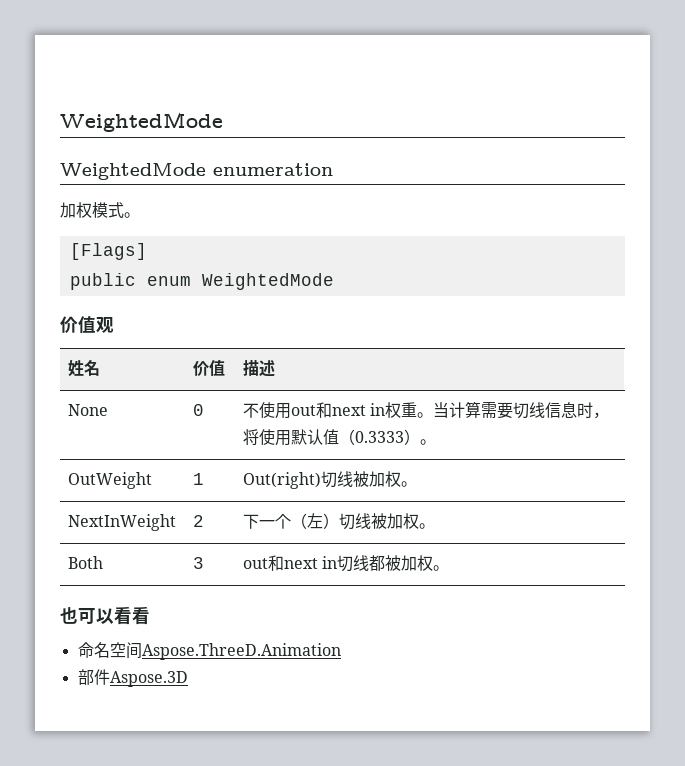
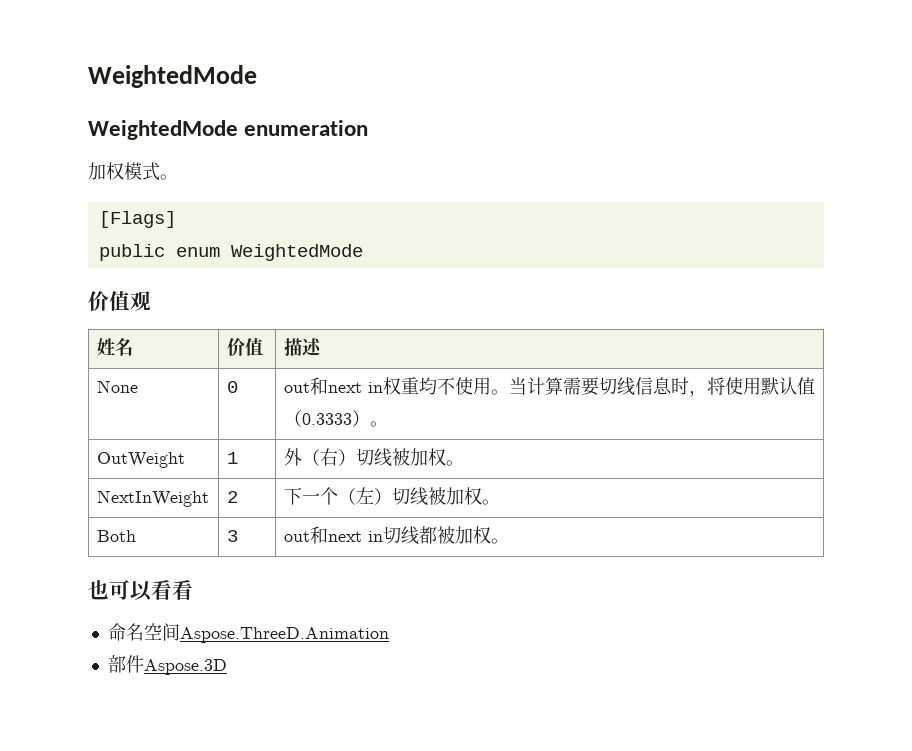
[243,402,292,419] 不使用 -> (238, 387) none
(418, 409) none -> [418,377,491,395] 均不使用
[243,472,322,489] Out(right) -> [283,448,356,466] 外（右）

